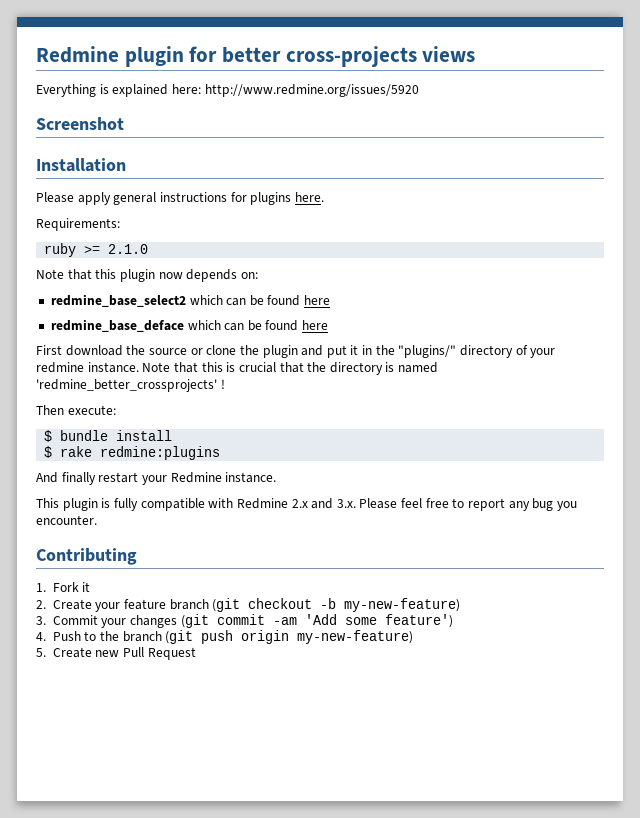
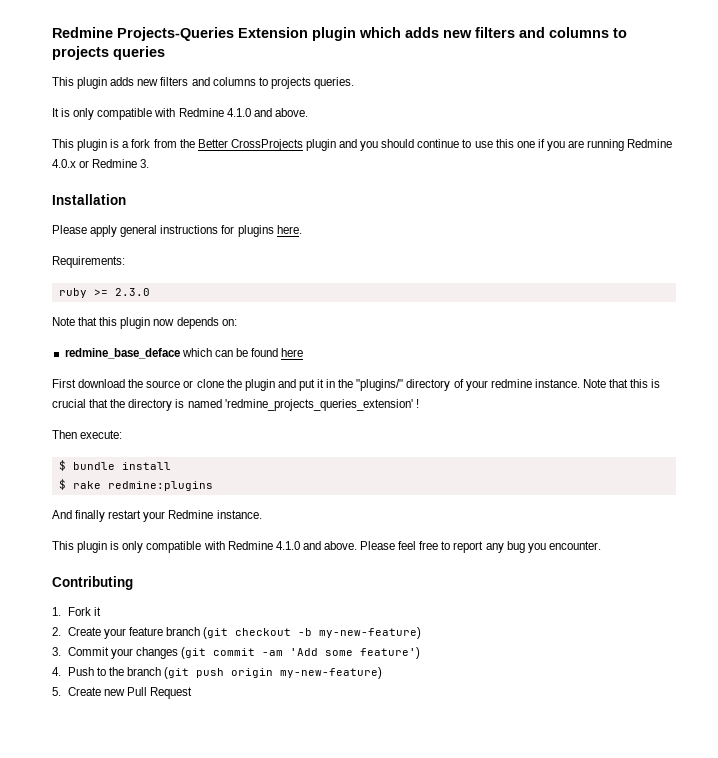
[36,46,476,67] [36,84,419,97] [36,117,124,130] Redmine plugin for better cross-projects views // Everything is explained here: http://www.redmine.org/issues/5920 // Screenshot -> [52,27,627,41] [52,46,165,60] [52,77,354,89] [52,108,308,120] [52,139,673,151] [52,159,150,168] Redmine Projects-Queries Extension plugin which adds new filters and columns to projects queries // This plugin adds new filters and columns to projects queries. // It is only compatible with Redmine 4.1.0 and above. // This plugin is a fork from the Better CrossProjects plugin and you should continue to use this one if you are running Redmine 4.0.x or Redmine 3.
[108,244,149,254] 2.1.0 -> [114,288,150,296] 2.3.0
[50,294,331,307] // redmine_base_select2 which can be found here -> (237, 322) none
[36,379,217,392] 'redmine_better_crossprojects' -> [224,399,413,411] 'redmine_projects_queries_extension'
[113,498,356,511] fully compatible with Redmine 2.x and 3.x. -> [122,541,357,553] only compatible with Redmine 4.1.0 and above.

